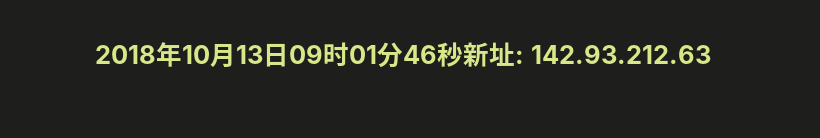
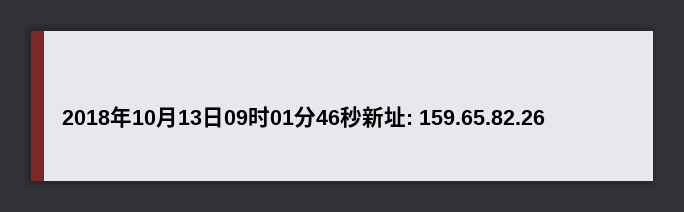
[530,44,711,64] 142.93.212.63 -> [419,110,545,125] 159.65.82.26

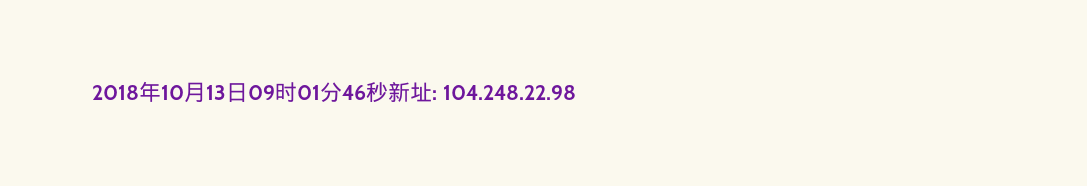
[419,110,545,125] 159.65.82.26 -> [442,85,576,100] 104.248.22.98

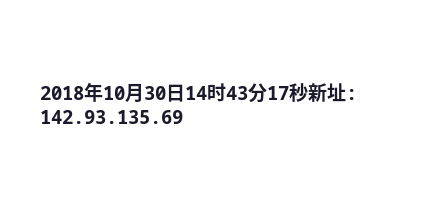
[206,82,366,102] 13日09时01分46 -> [144,83,289,103] 30日14时43分17
[442,85,576,100] 104.248.22.98 -> [40,110,183,124] 142.93.135.69

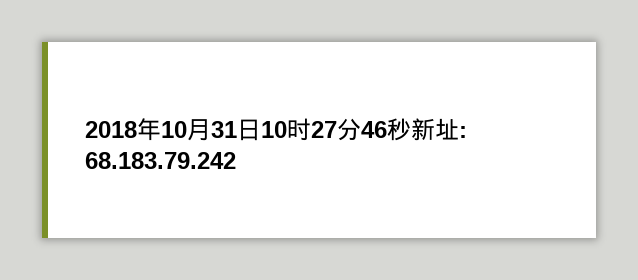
[144,83,289,103] 30日14时43分17 -> [211,118,387,141] 31日10时27分46
[40,110,183,124] 142.93.135.69 -> [85,152,236,169] 68.183.79.242

